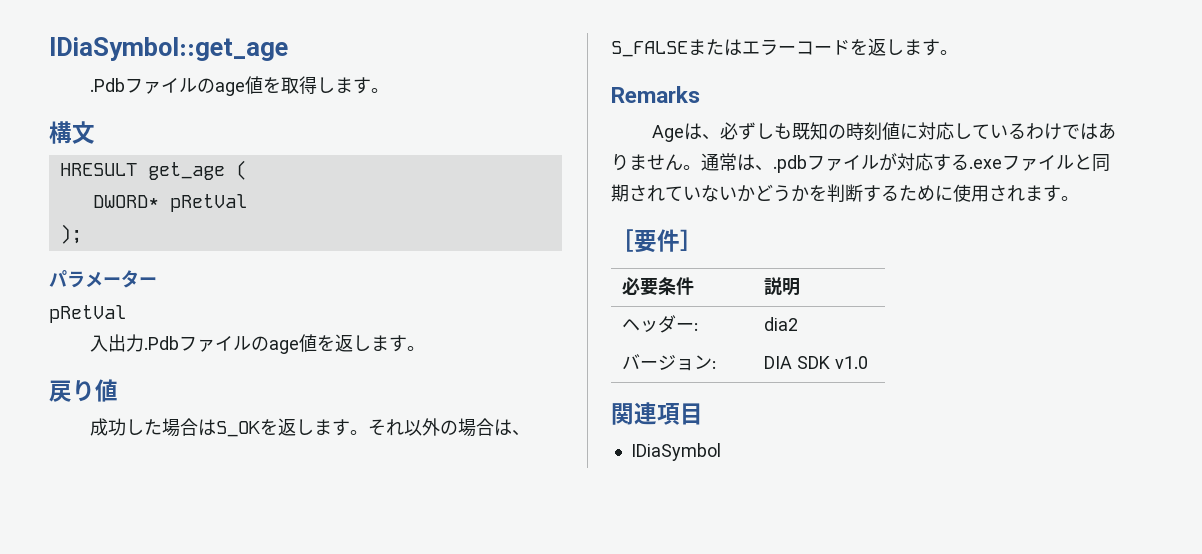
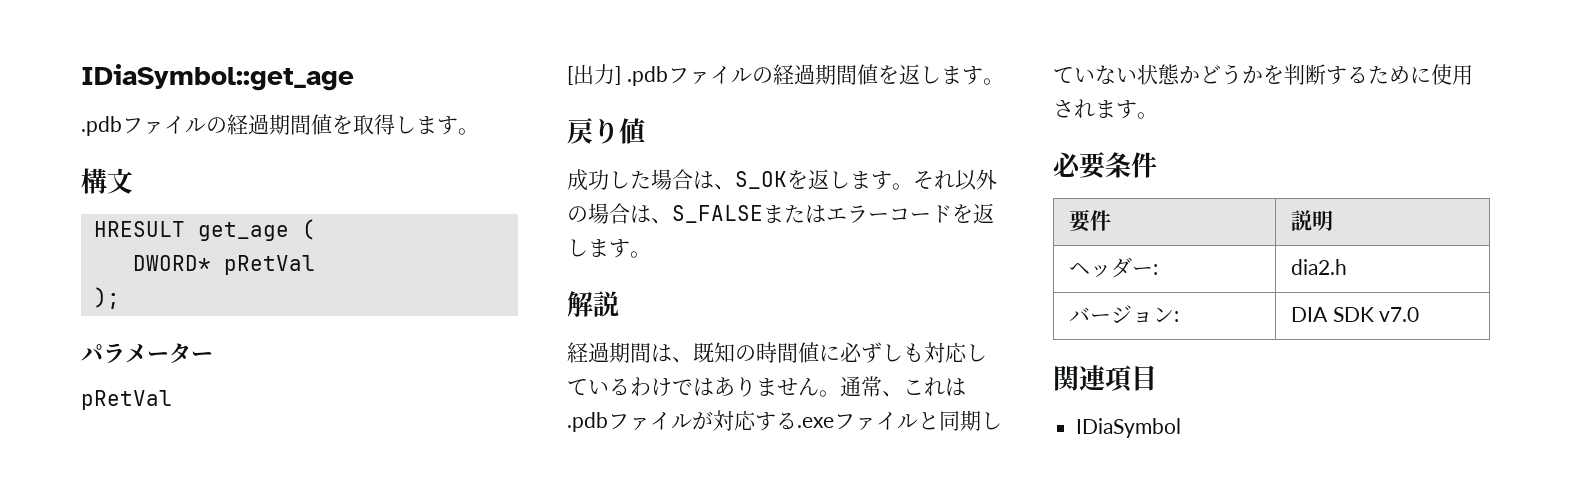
[89,78,245,96] .Pdbファイルのage -> [81,114,311,136] .pdbファイルの経過期間
[89,334,299,354] 入出力.Pdbファイルのage -> [567,64,857,86] [出力] .pdbファイルの経過期間
(216, 427) none -> [714,184,735,190] 、
[611,86,700,103] [651,122,918,142] Remarks // Ageは、必ずしも既知の時刻値に -> [567,291,619,317] [567,342,924,363] 解説 // 経過期間は、既知の時間値に必ずしも
[737,154,773,171] は、 -> [882,377,966,397] 、これは
[629,185,665,202] され -> [981,412,1002,430] し
(737, 193) none -> [1137,64,1180,85] 状態
[611,229,703,253] ［要件］ // -> (1158, 115) none
(695, 286) none -> [1068,209,1111,232] // 要件
[764,317,799,331] dia2 -> [1290,259,1347,275] dia2.h
[835,356,869,369] v1.0 -> [1379,307,1420,322] v7.0

